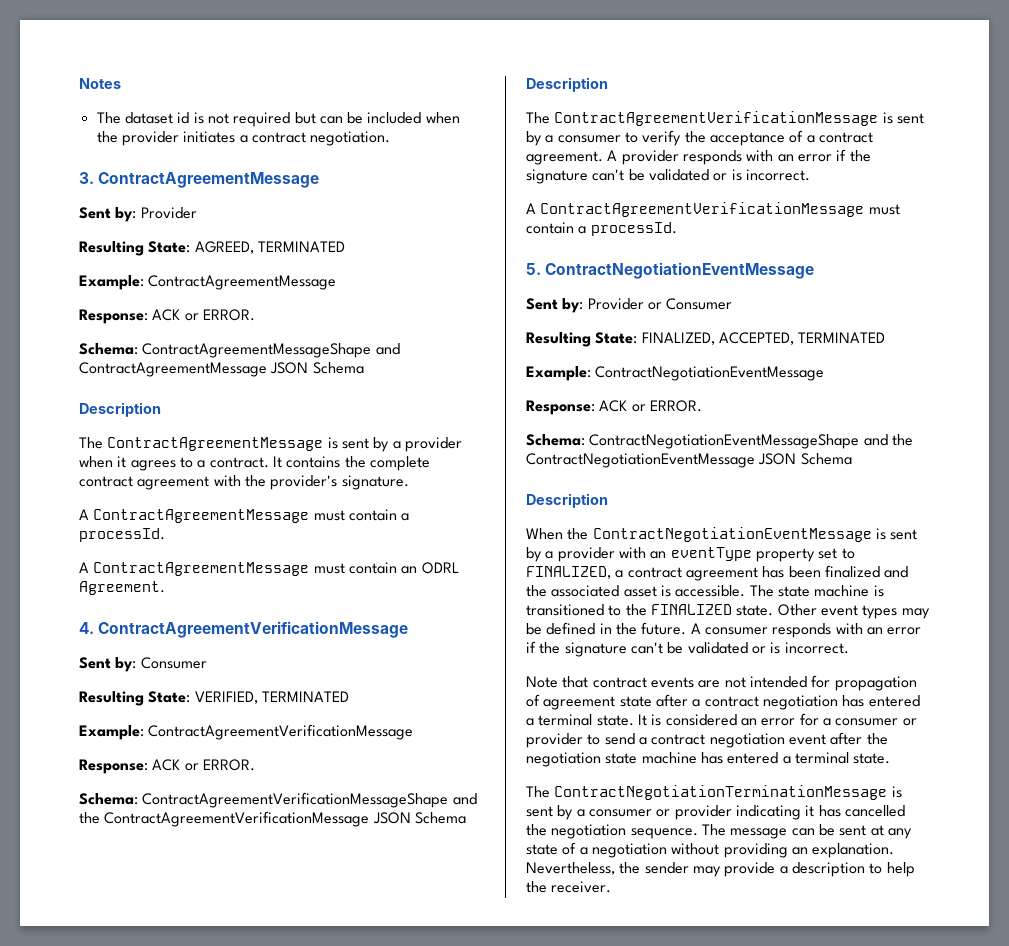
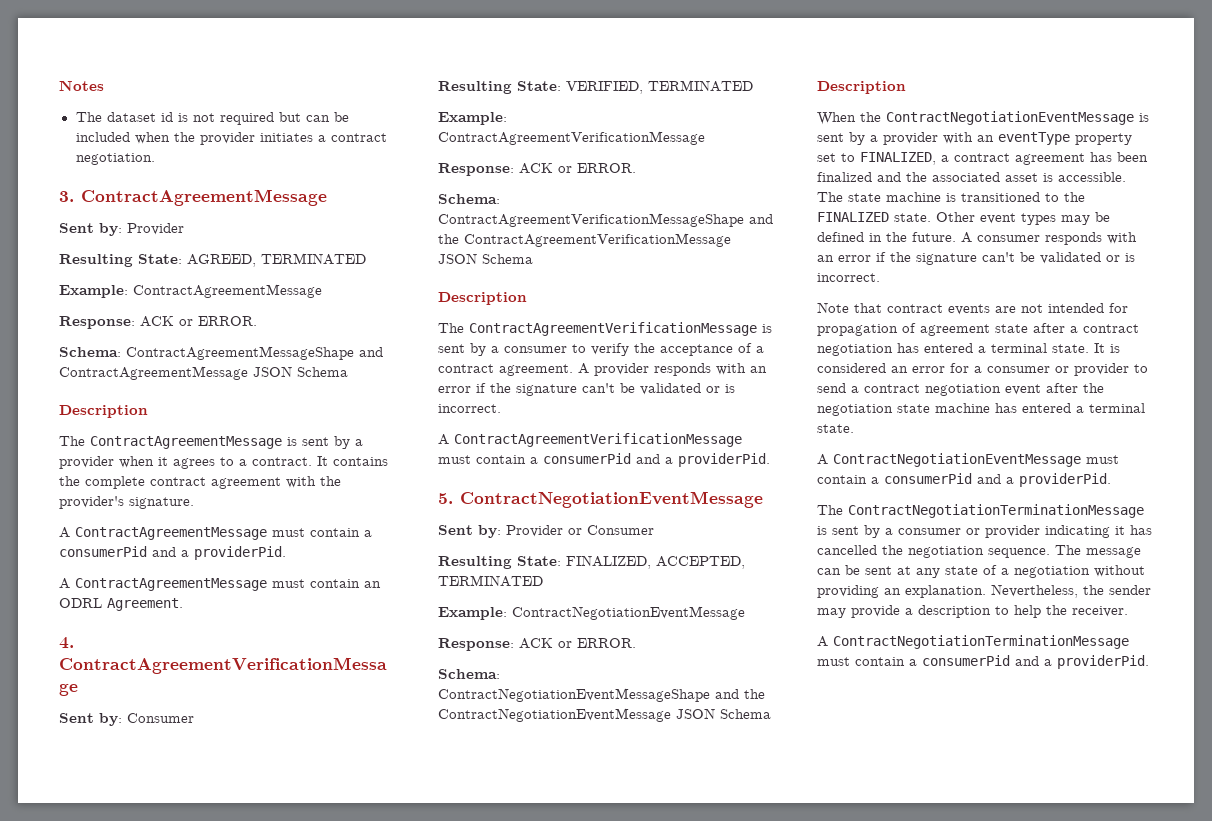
[79,528,165,542] processId. -> [59,546,286,560] consumerPid and a providerPid.
[590,222,677,236] processId. -> [543,453,770,467] consumerPid and a providerPid.
(891, 758) none -> [817,453,1119,467] [817,473,1111,487] // A ContractNegotiationEventMessage must contain a consumerPid and a providerPid.
(612, 887) none -> [817,635,1129,649] [817,655,1149,669] // A ContractNegotiationTerminationMessage must contain a consumerPid and a providerPid.

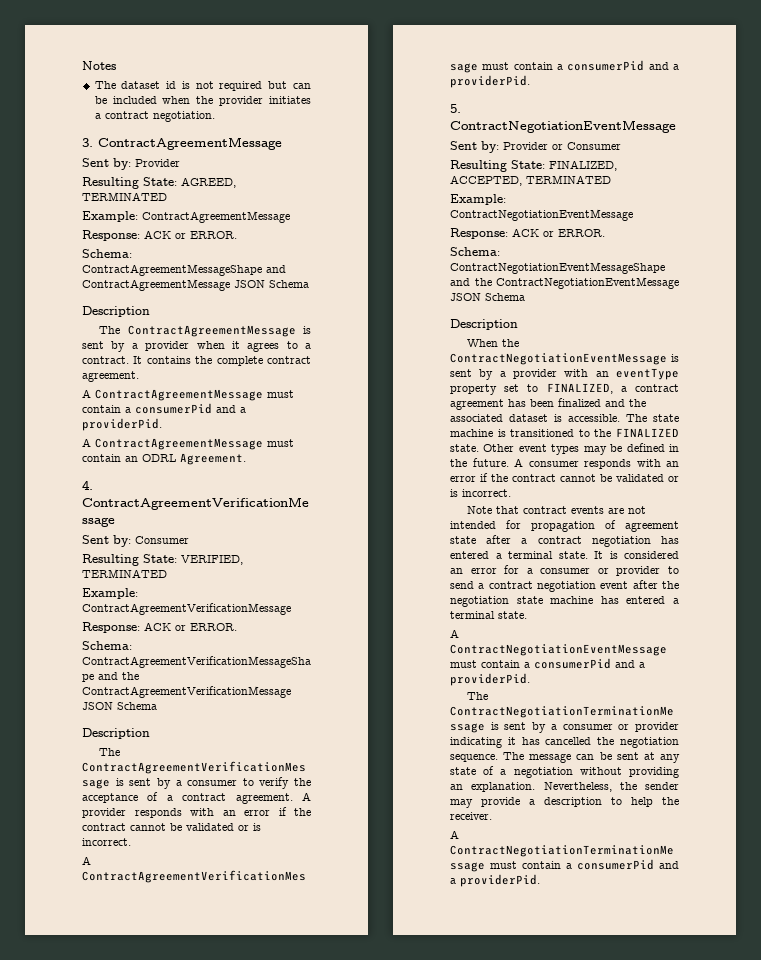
[211,476,341,489] [59,496,194,509] agreement with the provider's signature. -> [82,371,139,382] agreement.
[516,383,615,396] signature can't -> [82,823,166,831] contract cannot
[1005,173,1038,182] asset -> [509,414,548,422] dataset
[916,252,1015,265] signature can't -> [512,474,596,482] contract cannot

